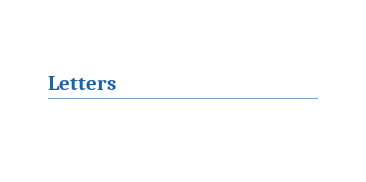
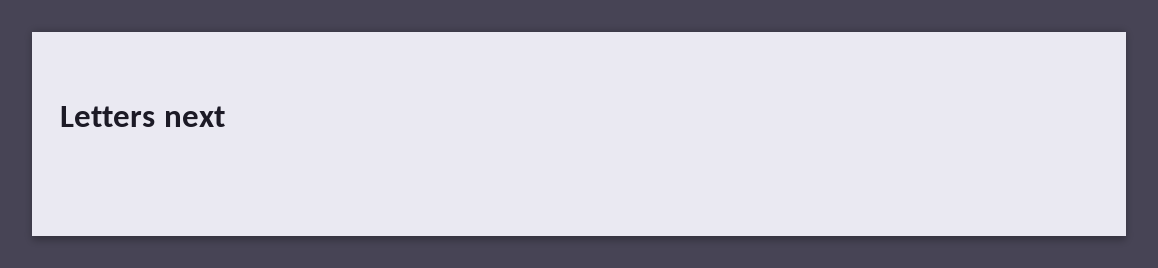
(116, 83) none -> [163,106,225,127] next

